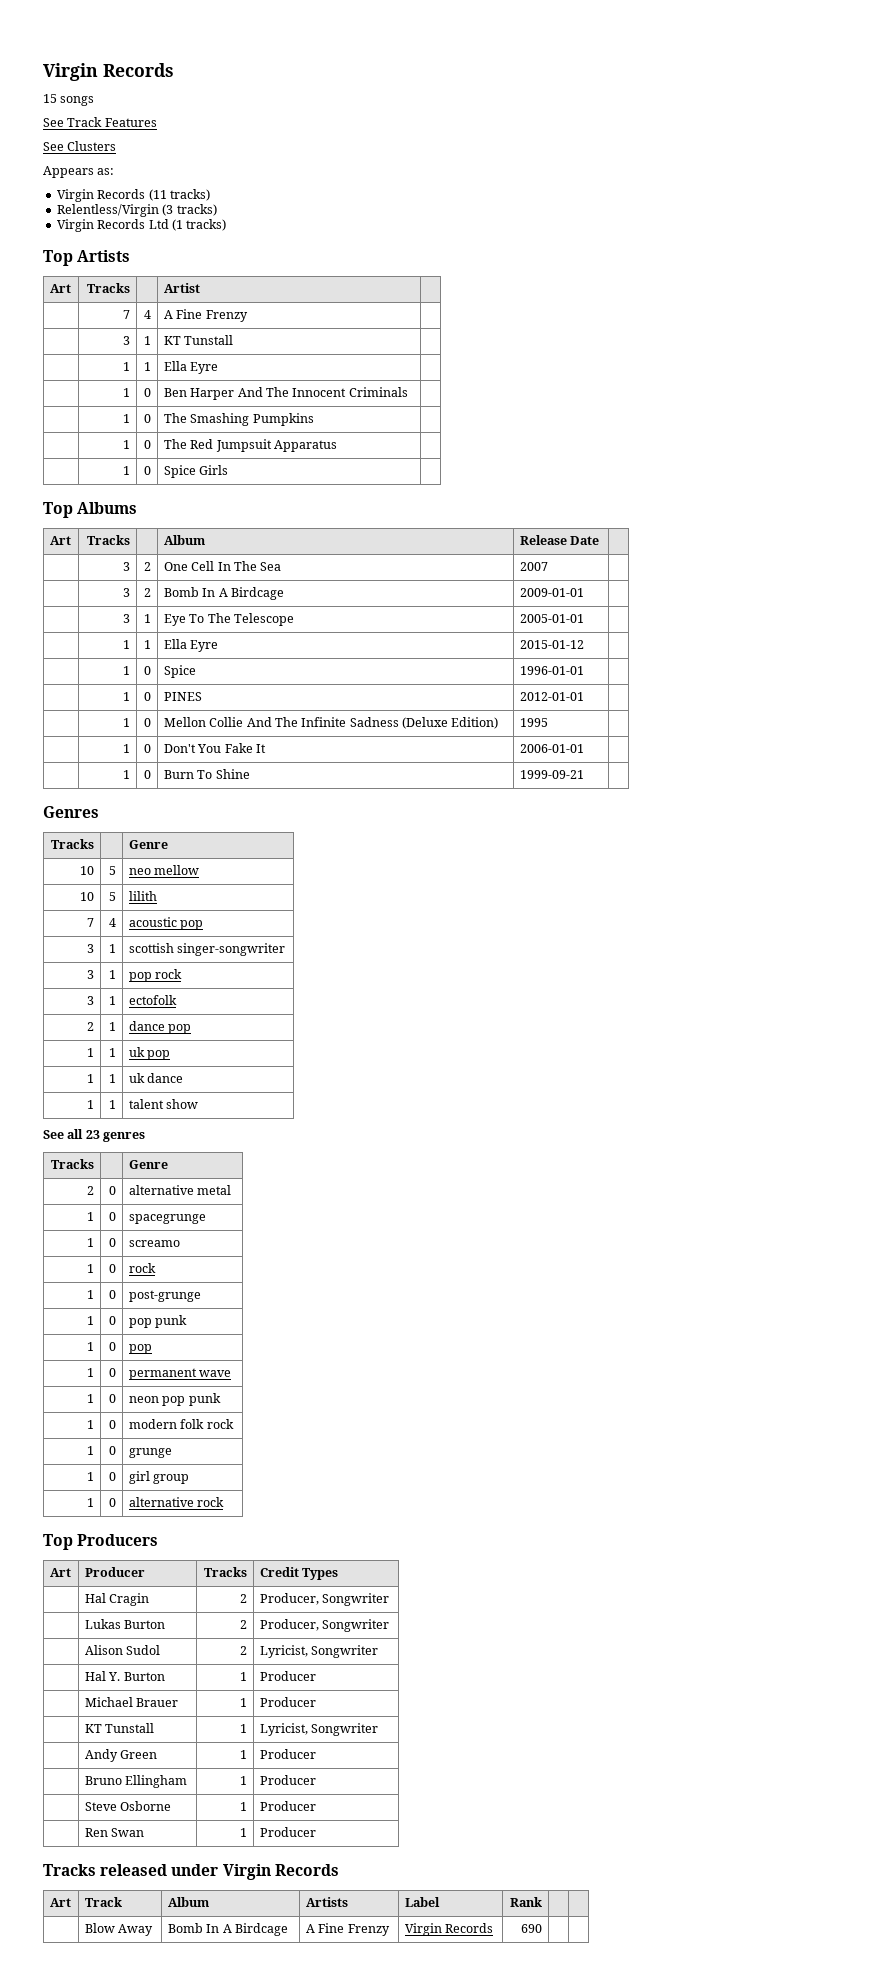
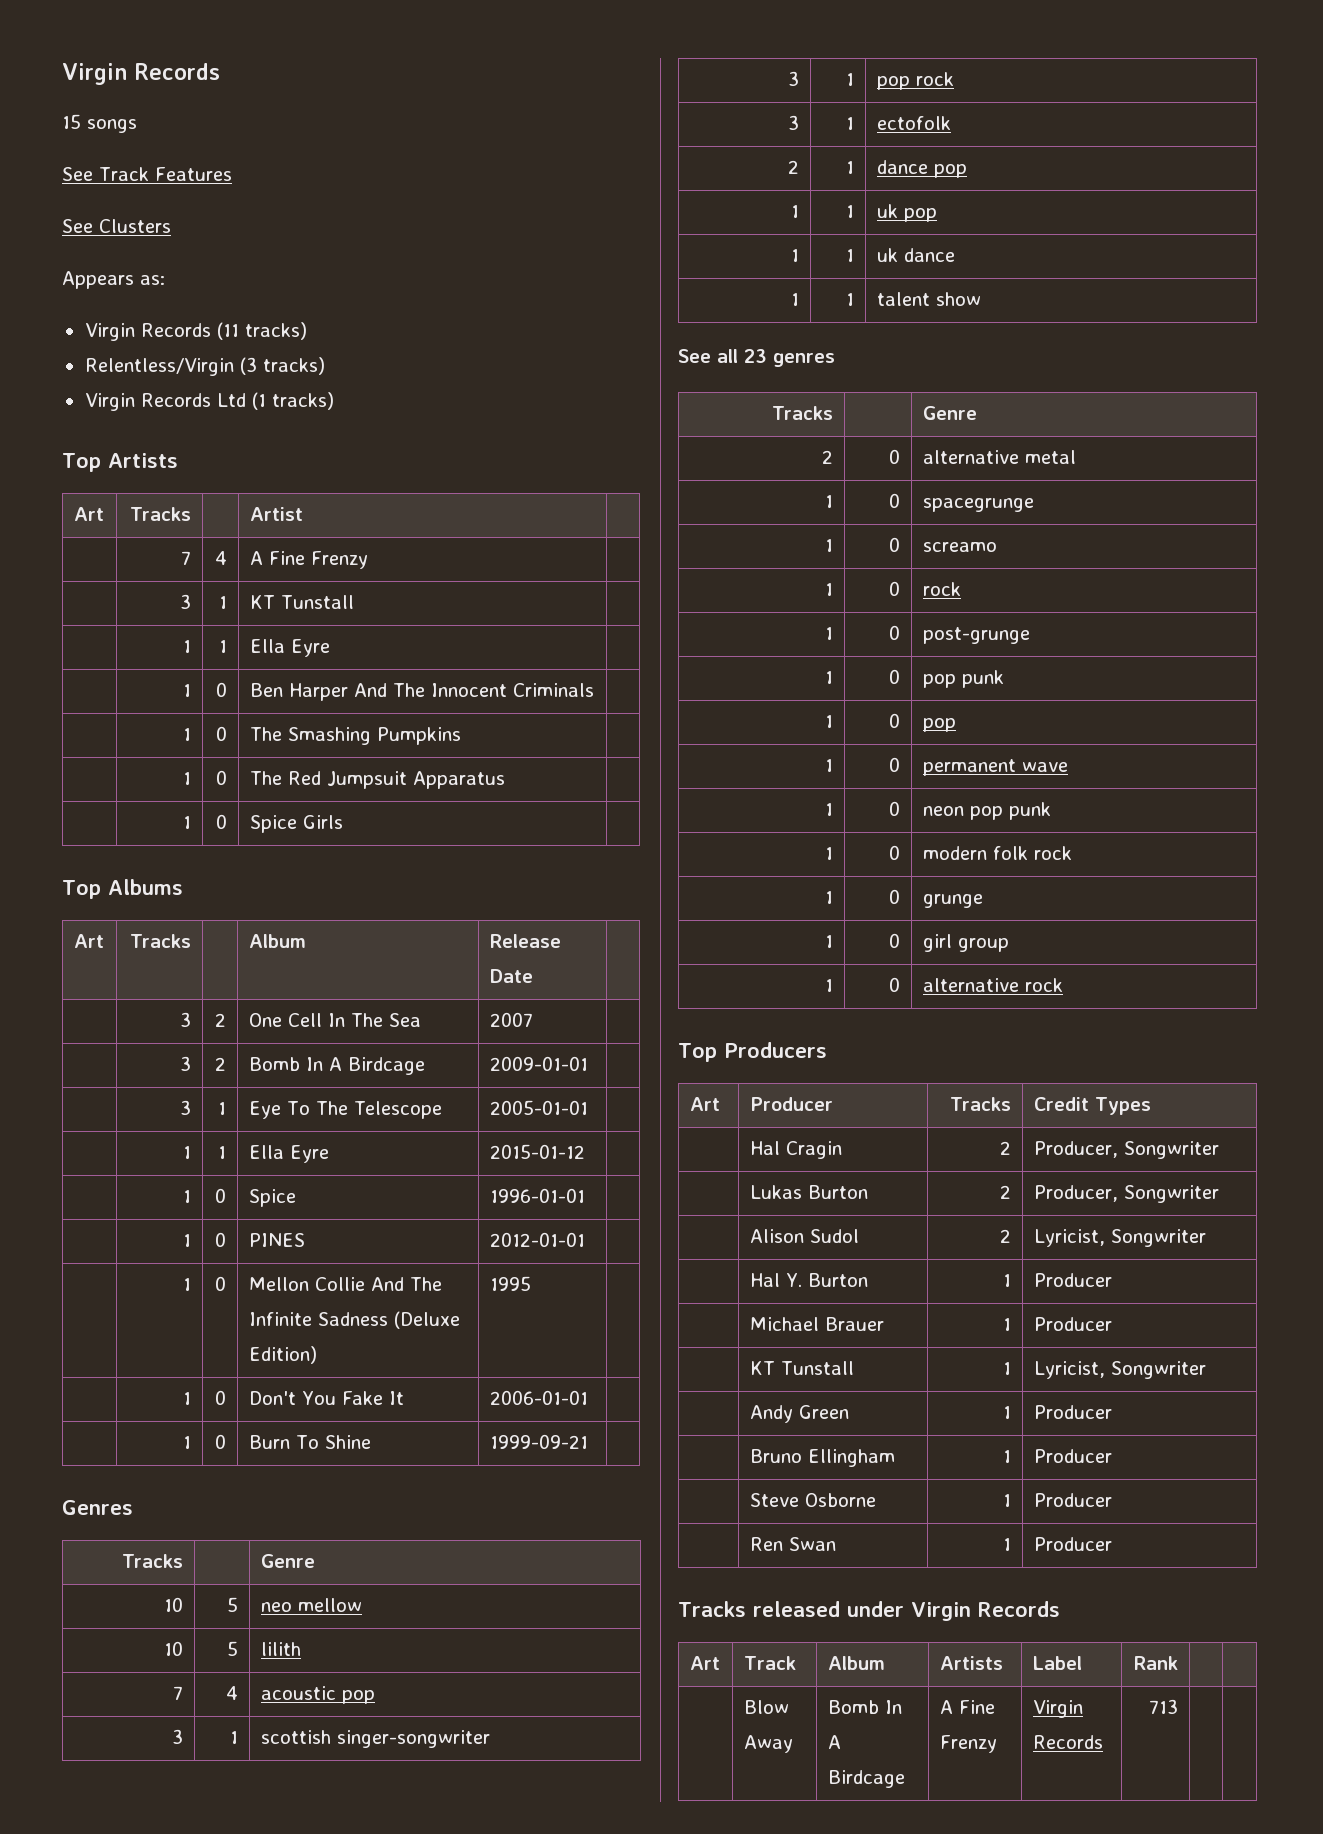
[521,1924,543,1933] 690 -> [1149,1699,1179,1714] 713

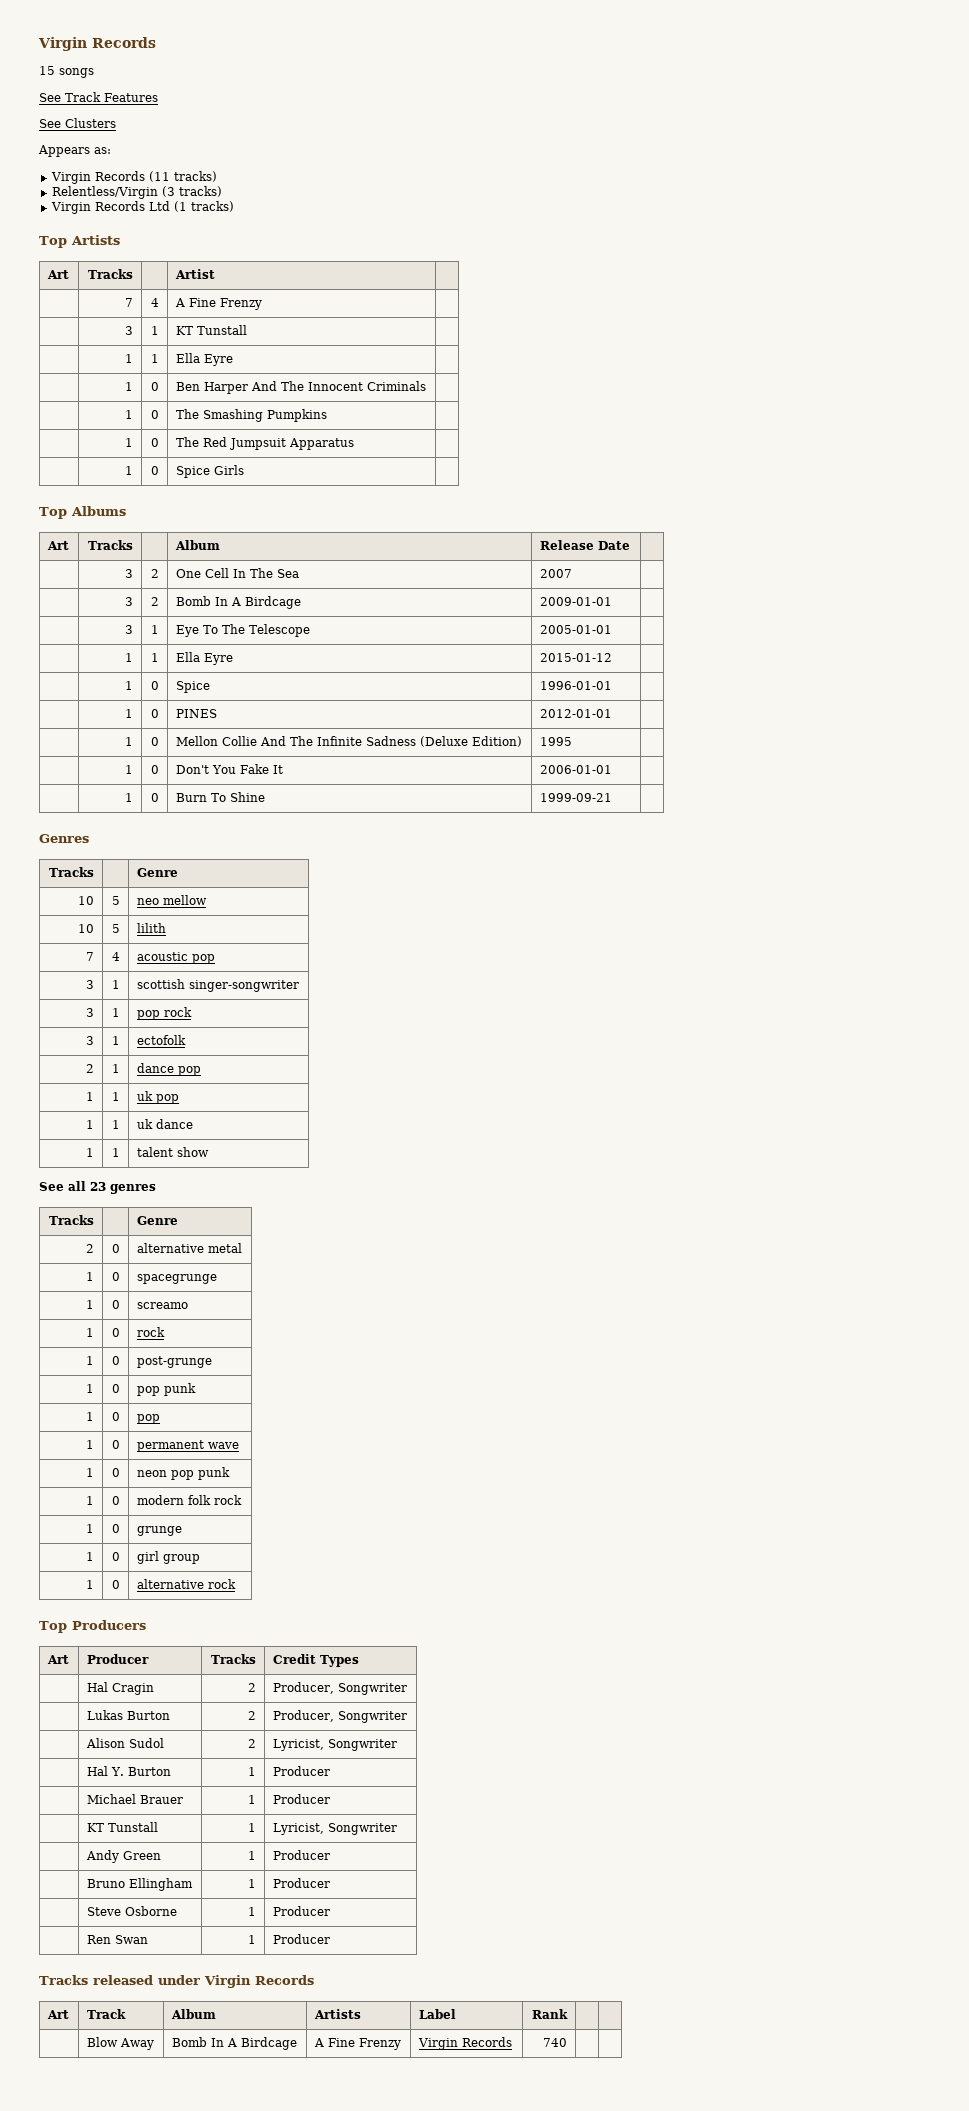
[1149,1699,1179,1714] 713 -> [543,2038,568,2047] 740

